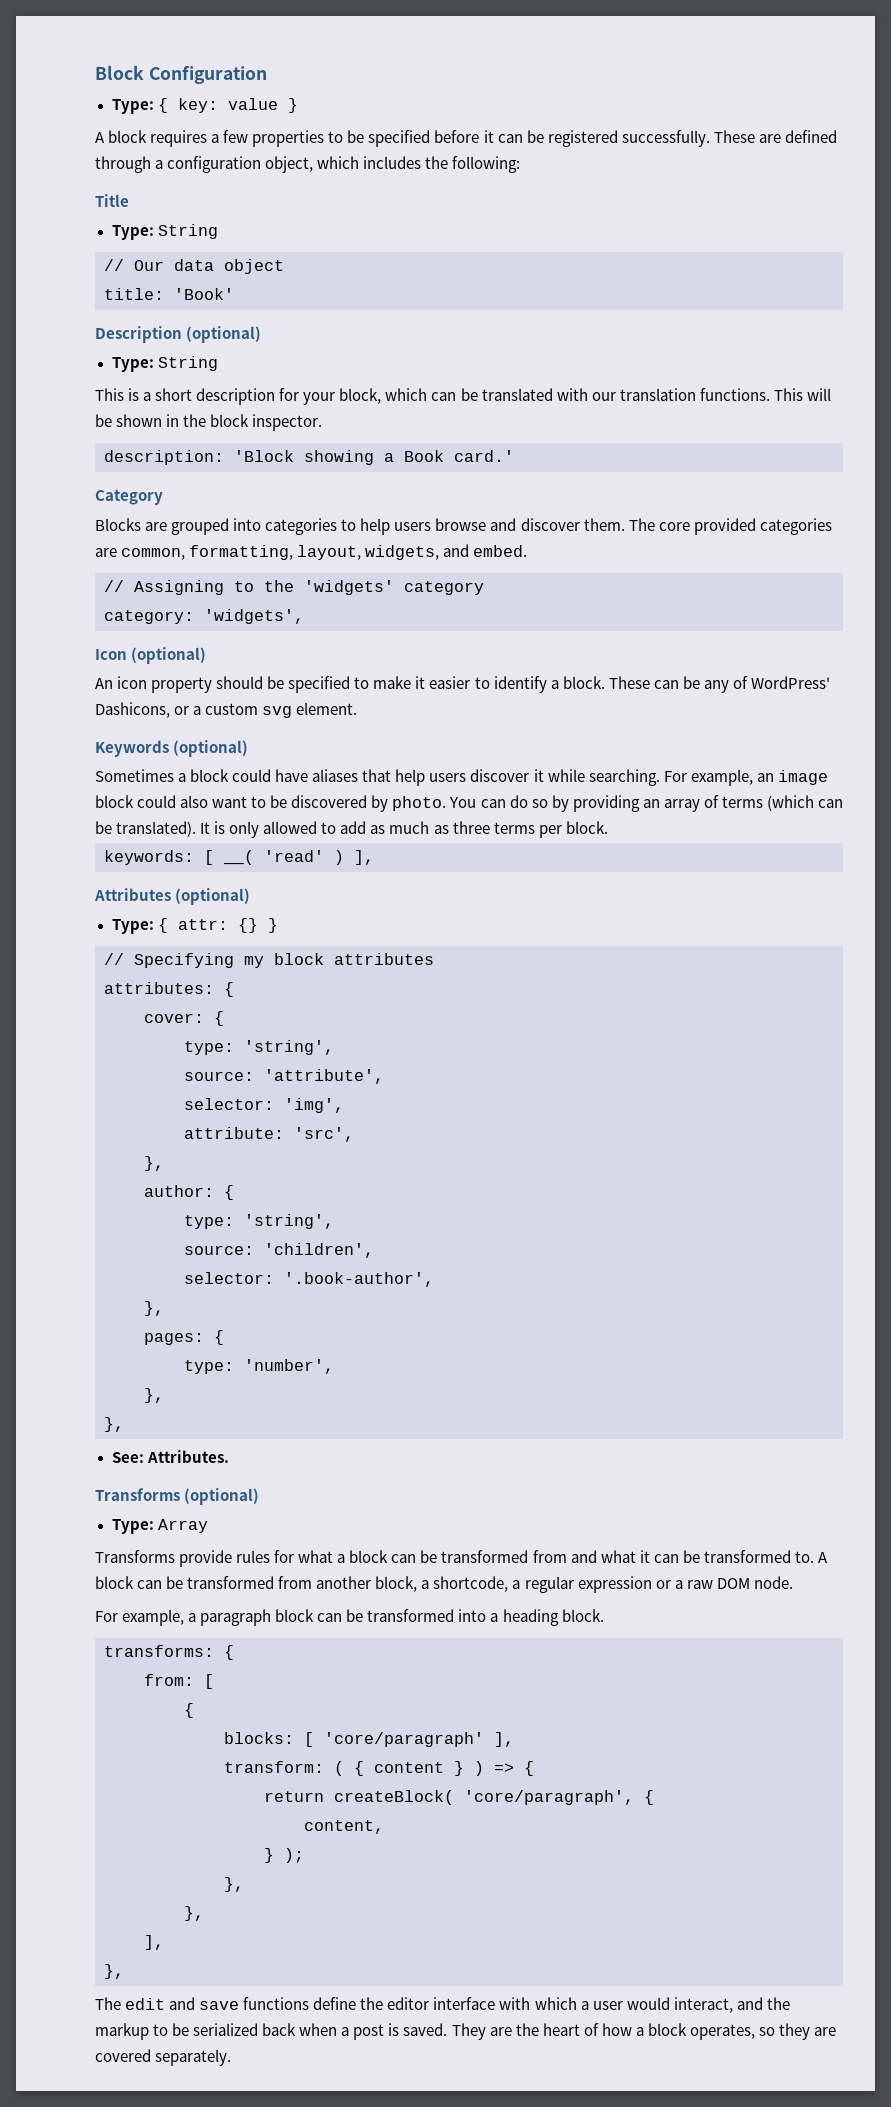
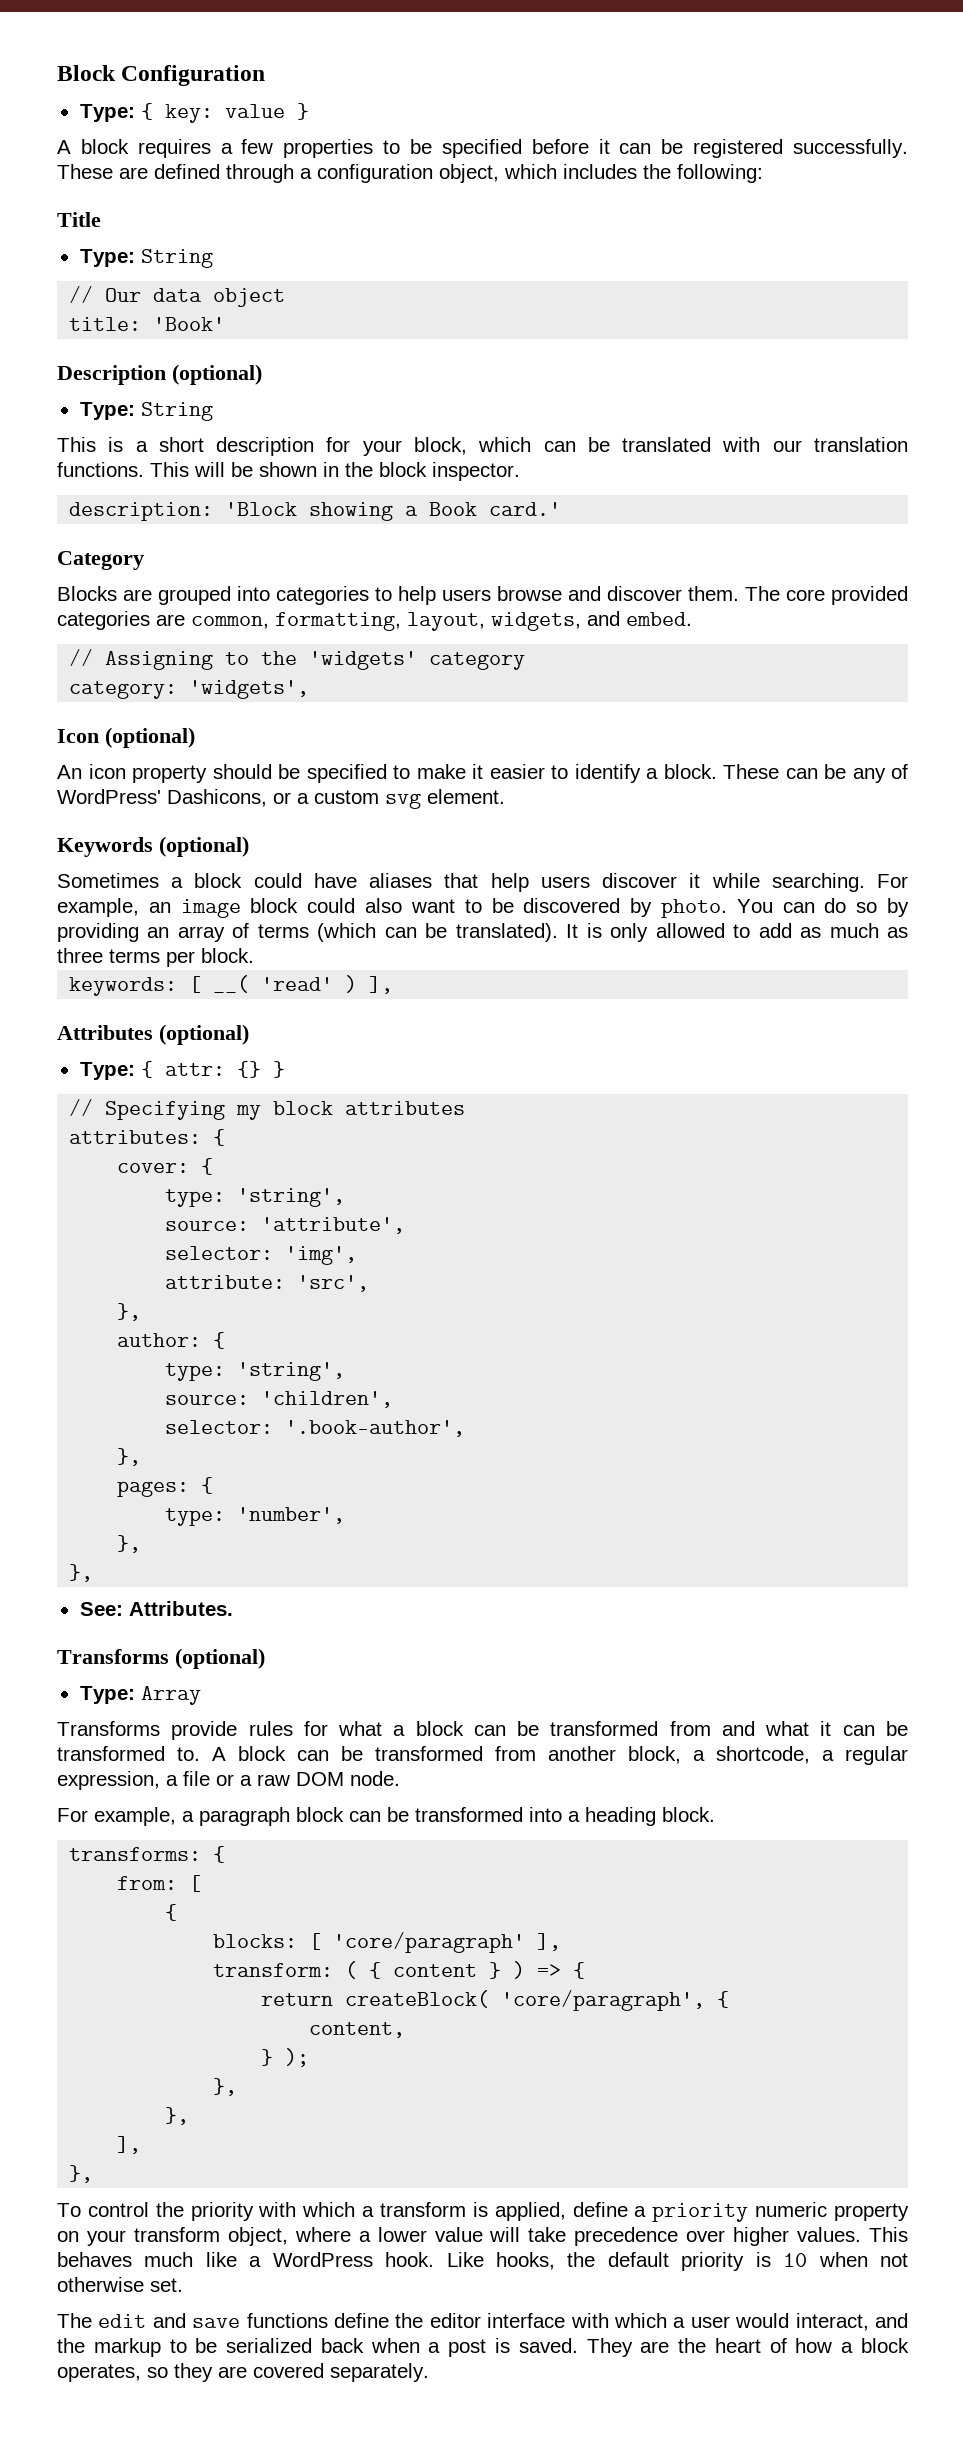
[577,1576,652,1593] expression -> [57,1771,210,1790] expression, a file
(124, 1971) none -> [57,2202,910,2222] [57,2227,909,2246] [57,2252,909,2271] [57,2277,183,2292] // To control the priority with which a transform is applied, define a priority numeric property on your transform object, where a lower value will take precedence over higher values. This behaves much like a WordPress hook. Like hooks, the default priority is 10 when not otherwise set.

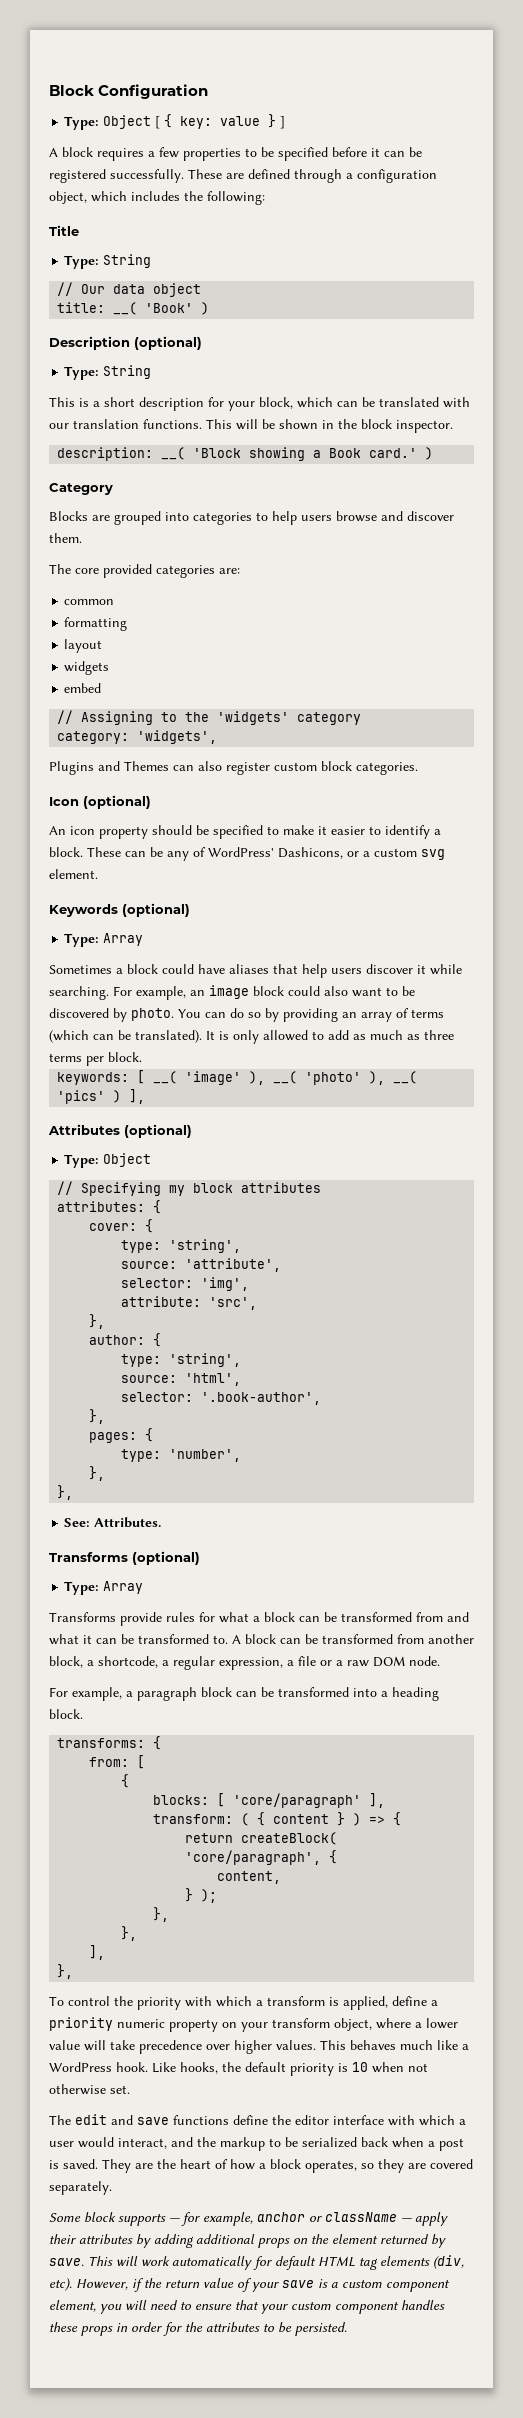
(135, 113) none -> [103,115,161,129] Object [
(309, 111) none -> [280,116,286,129] ]
(142, 324) none -> [113,302,138,315] __(
(226, 324) none -> [201,302,210,315] )
(214, 511) none -> [161,447,186,460] __(
(562, 509) none -> [425,447,434,460] )
(739, 593) none -> (82, 538) //
[156,611,692,631] are common, formatting, layout, widgets, and embed. -> [219,568,240,574] [64,599,115,605] [64,617,128,631] [64,639,103,653] [64,661,110,675] [64,683,102,693] are: // common // formatting // layout // widgets // embed
(310, 689) none -> [49,761,418,775] // Plugins and Themes can also register custom block categories.
(249, 846) none -> [64,933,144,947] // Type: Array
[261,977,334,991] 'read' -> [185,1071,418,1085] [57,1090,106,1104] 'image' ), __( 'photo' ), __( 'pics'
[140,1061,285,1078] { attr: {} } -> [103,1153,152,1167] Object
[261,1391,394,1408] 'children', -> [185,1373,242,1386] 'html',
(429, 2372) none -> [49,2212,448,2226] [49,2234,446,2248] [49,2255,464,2270] [49,2278,450,2292] [49,2300,445,2314] [49,2322,347,2336] // Some block supports — for example, anchor or className — apply their attributes by adding additional props on the element returned by save. This will work automatically for default HTML tag elements (div, etc). However, if the return value of your save is a custom component element, you will need to ensure that your custom component handles these props in order for the attributes to be persisted.

